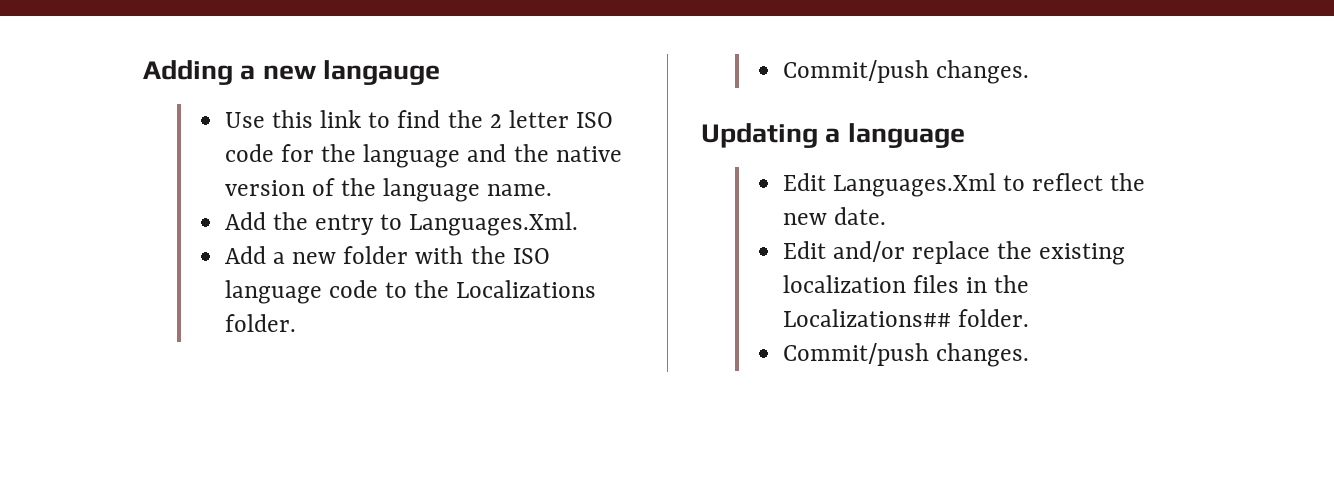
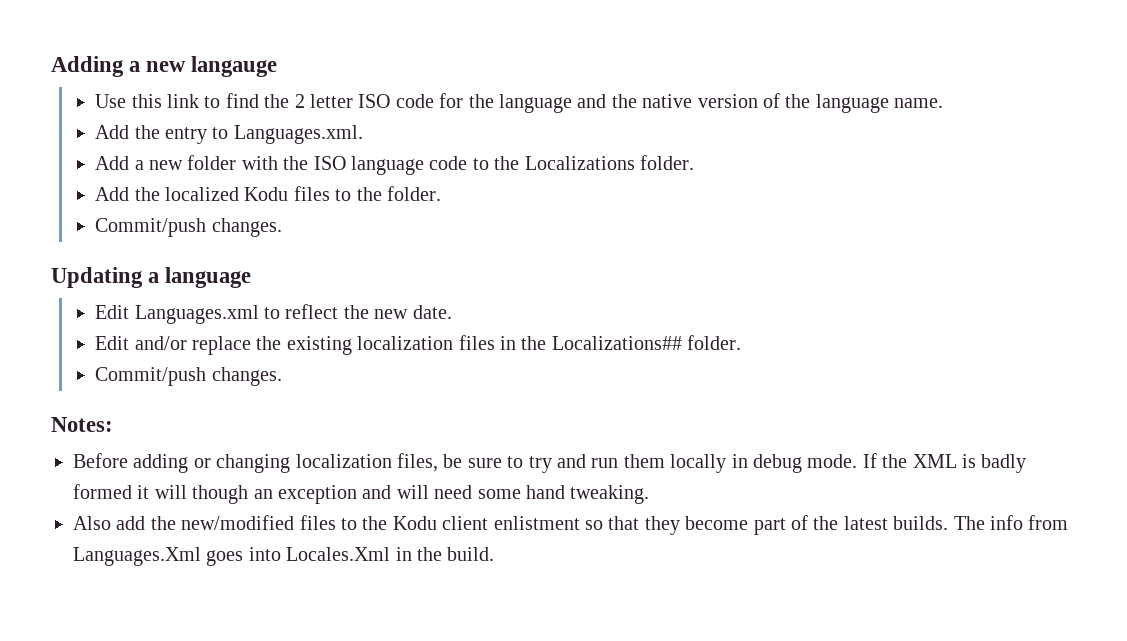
[409,212,579,236] Languages.Xml. -> [233,125,363,144] Languages.xml.
(296, 323) none -> [95,186,442,201] // Add the localized Kodu files to the folder.
[832,173,996,197] Languages.Xml -> [134,305,259,324] Languages.xml
(1029, 355) none -> [51,417,113,432] [73,453,1027,473] [73,484,650,504] [73,515,1069,535] [73,547,495,566] // Notes: // Before adding or changing localization files, be sure to try and run them locally in debug mode. If the XML is badly formed it will though an exception and will need some hand tweaking. // Also add the new/modified files to the Kodu client enlistment so that they become part of the latest builds. The info from Languages.Xml goes into Locales.Xml in the build.

